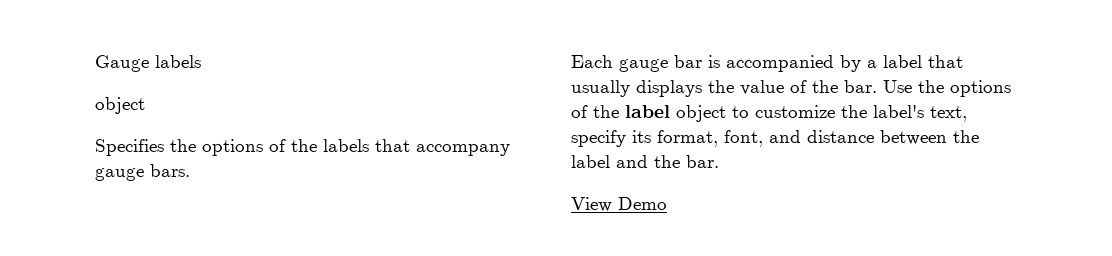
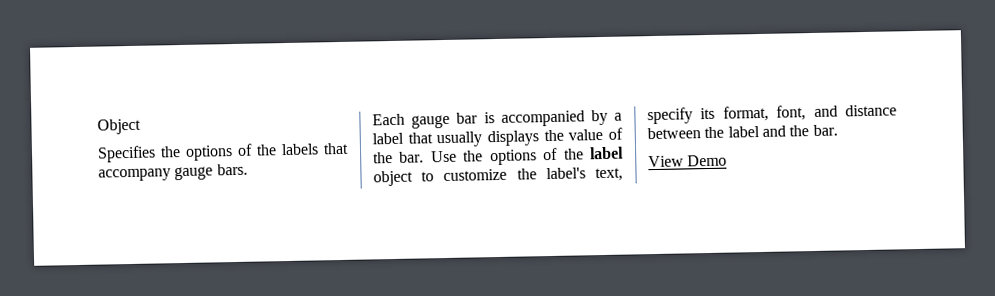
[95,55,201,72] [95,97,145,114] Gauge labels // object -> [97,118,141,135] Object

